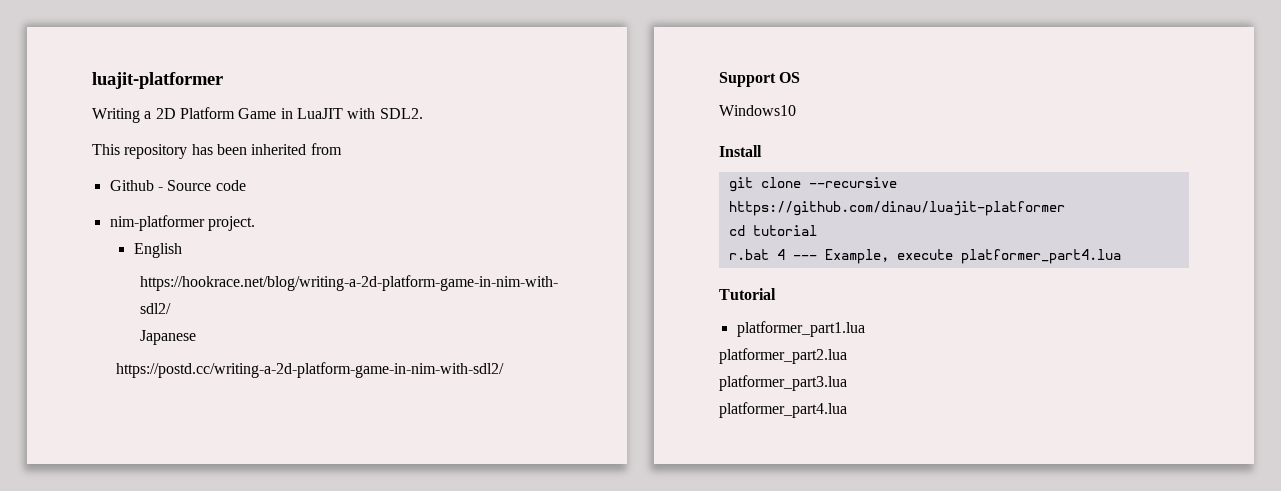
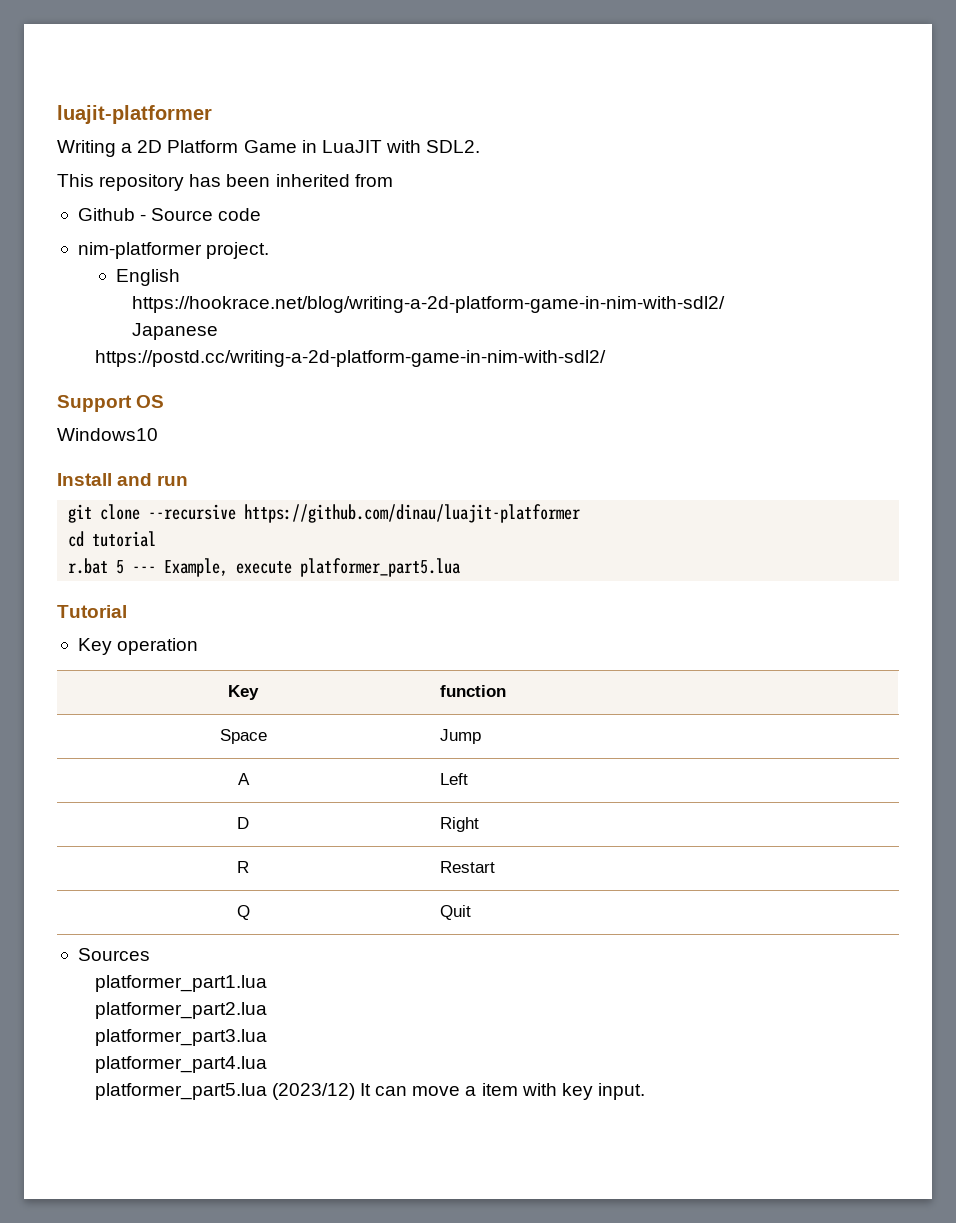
(762, 151) none -> [117,473,189,486] and run
[776,249,785,260] 4 -> [116,560,125,574] 5
[960,249,1121,264] platformer_part4.lua -> [300,558,461,577] platformer_part5.lua
[736,321,865,337] [719,348,847,364] [719,375,847,391] [719,402,847,418] platformer_part1.lua // platformer_part2.lua // platformer_part3.lua // platformer_part4.lua -> [77,638,199,655] [228,685,259,700] [439,685,506,697] [219,729,267,744] [439,729,481,744] [237,773,250,785] [439,773,468,785] [237,817,249,829] [439,817,479,832] [237,861,249,873] [439,861,495,873] [236,905,250,920] [439,905,471,920] [77,948,150,961] [94,975,267,992] [94,1002,267,1019] [94,1029,267,1046] [94,1056,267,1073] [94,1083,645,1100] Key operation // Key | function // Space | Jump // A | Left // D | Right // R | Restart // Q | Quit // Sources // platformer_part1.lua // platformer_part2.lua // platformer_part3.lua // platformer_part4.lua // platformer_part5.lua (2023/12) It can move a item with key input.

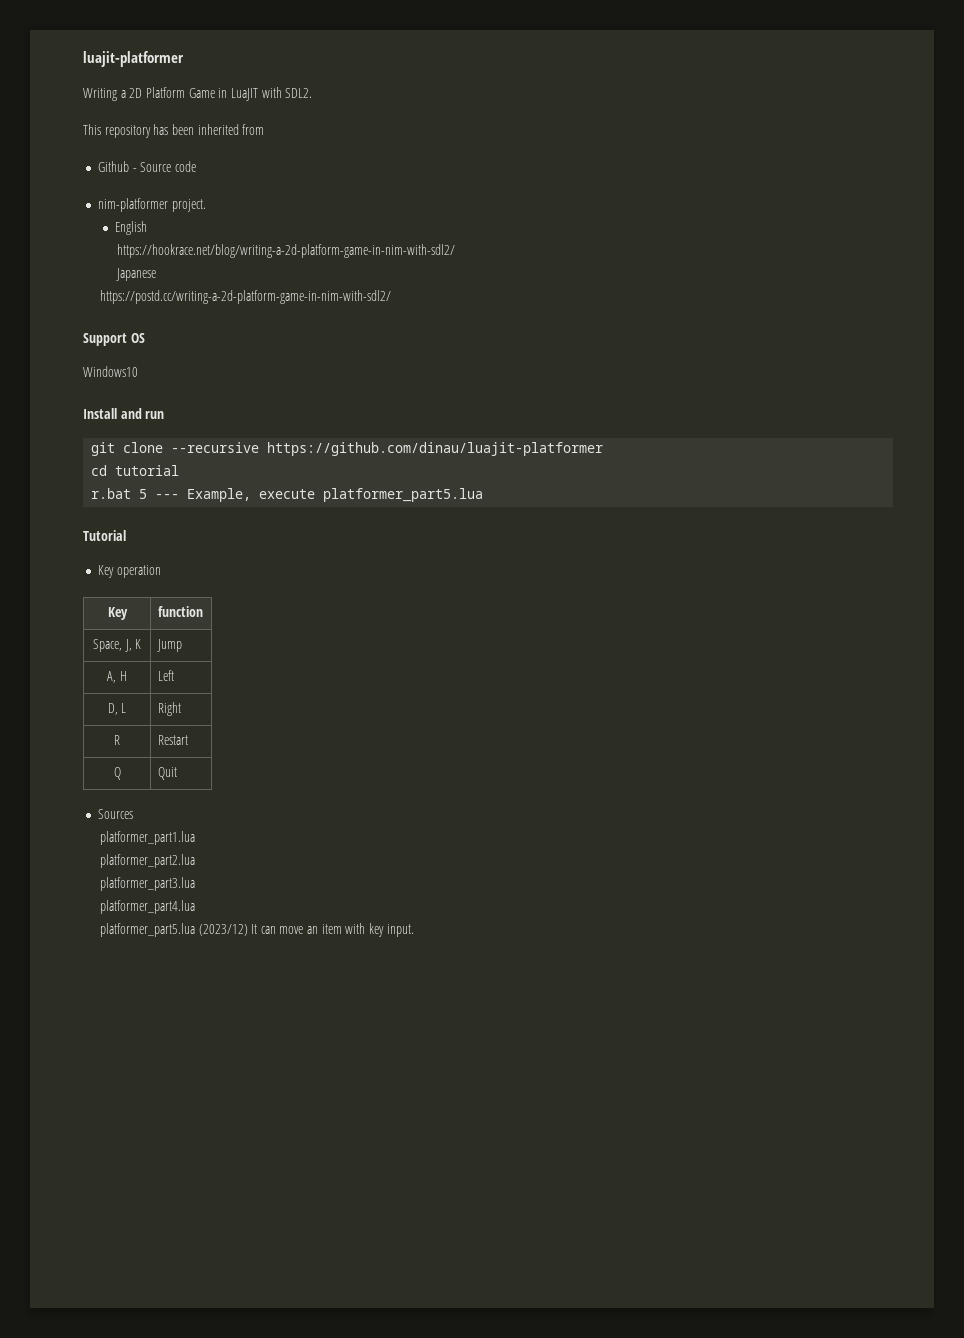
[219,729,267,744] Space -> [92,639,142,652] Space, J, K
[237,773,250,785] A -> [107,671,127,683] A, H
[237,817,249,829] D -> [107,703,127,715] D, L
[465,1086,477,1096] a -> [307,926,319,934] an

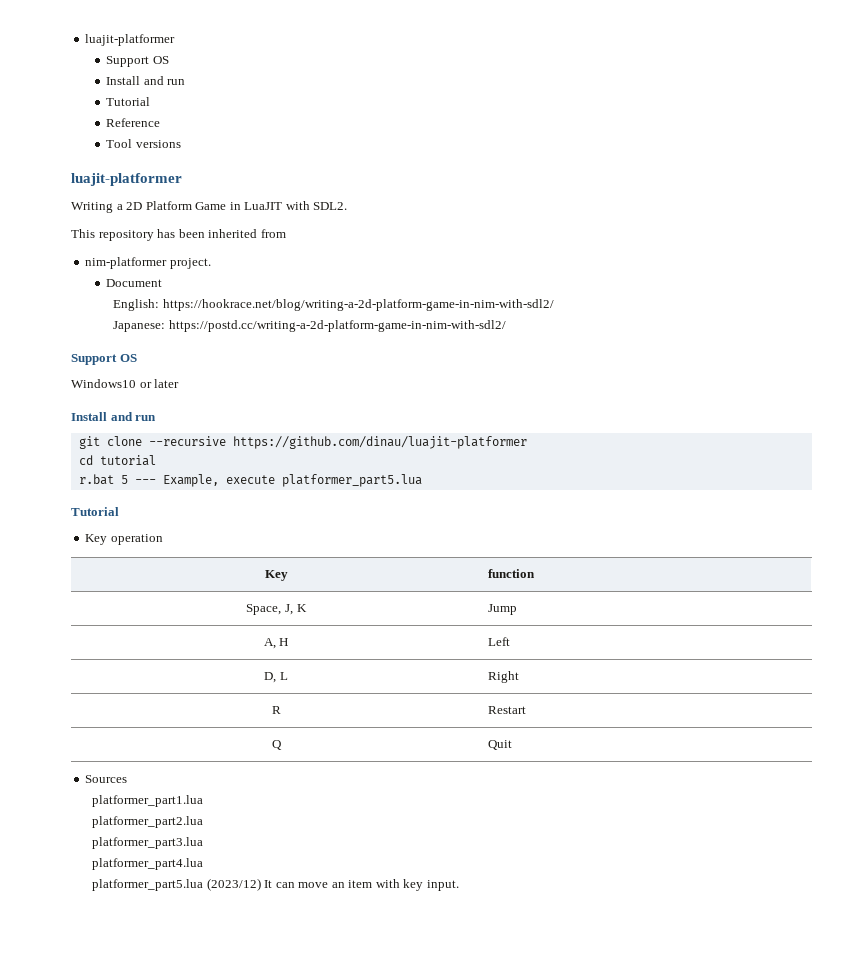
[83,51,184,67] luajit-platformer -> [85,34,176,46] [106,56,169,67] [106,76,186,85] [106,97,151,106] [106,118,161,127] [106,139,181,148] [71,173,182,186] luajit-platformer // Support OS // Install and run // Tutorial // Reference // Tool versions // luajit-platformer
[97,161,196,172] // Github - Source code -> (286, 233) none
[114,221,147,235] English // -> [106,279,163,287] [113,299,160,311] Document // English:
[115,268,156,281] Japanese // -> [113,321,166,332] Japanese:
(138, 371) none -> [139,379,180,388] or later

